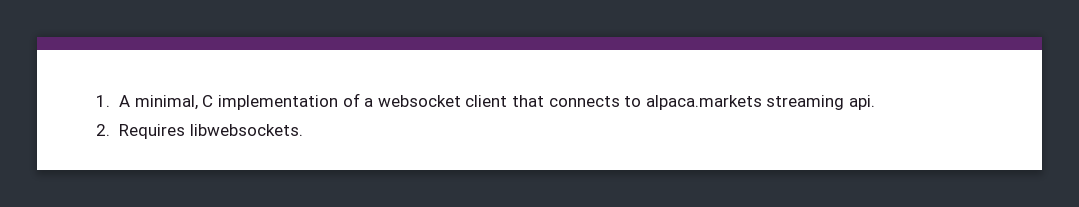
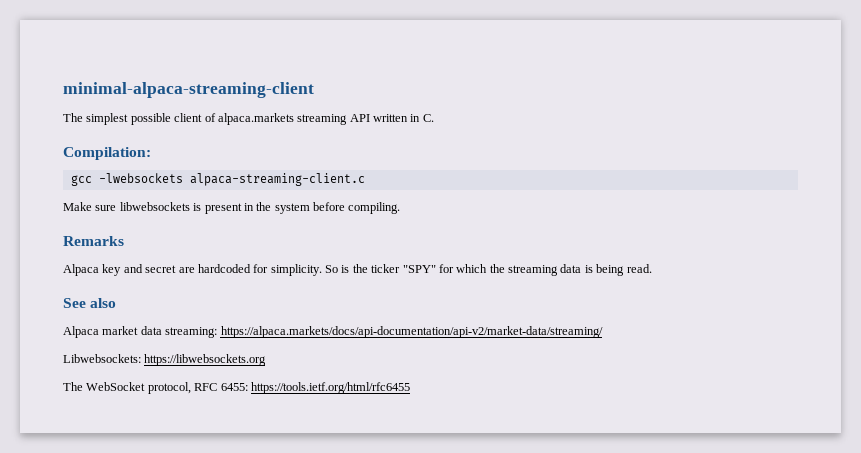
[96,93,875,110] [96,124,303,139] 1. A minimal, C implementation of a websocket client that connects to alpaca.markets streaming api. // 2. Requires libwebsockets. -> [63,82,314,98] [63,113,434,125] [63,147,151,160] [70,173,365,186] [63,202,401,214] [63,236,124,246] [63,264,652,276] [63,298,117,308] [63,326,603,338] [63,354,267,366] [63,382,410,394] minimal-alpaca-streaming-client // The simplest possible client of alpaca.markets streaming API written in C. // Compilation: // gcc -lwebsockets alpaca-streaming-client.c // Make sure libwebsockets is present in the system before compiling. // Remarks // Alpaca key and secret are hardcoded for simplicity. So is the ticker "SPY" for which the streaming data is being read. // See also // Alpaca market data streaming: https://alpaca.markets/docs/api-documentation/api-v2/market-data/streaming/ // Libwebsockets: https://libwebsockets.org // The WebSocket protocol, RFC 6455: https://tools.ietf.org/html/rfc6455

